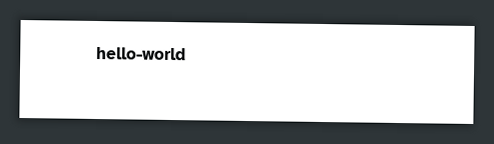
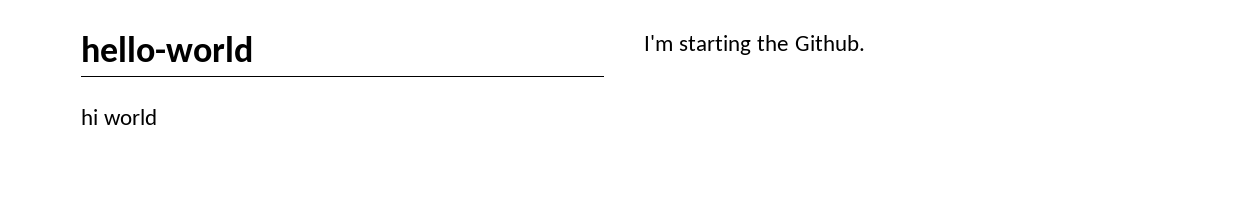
(186, 53) none -> [81,109,158,125] [644,35,865,55] // hi world // I'm starting the Github.

